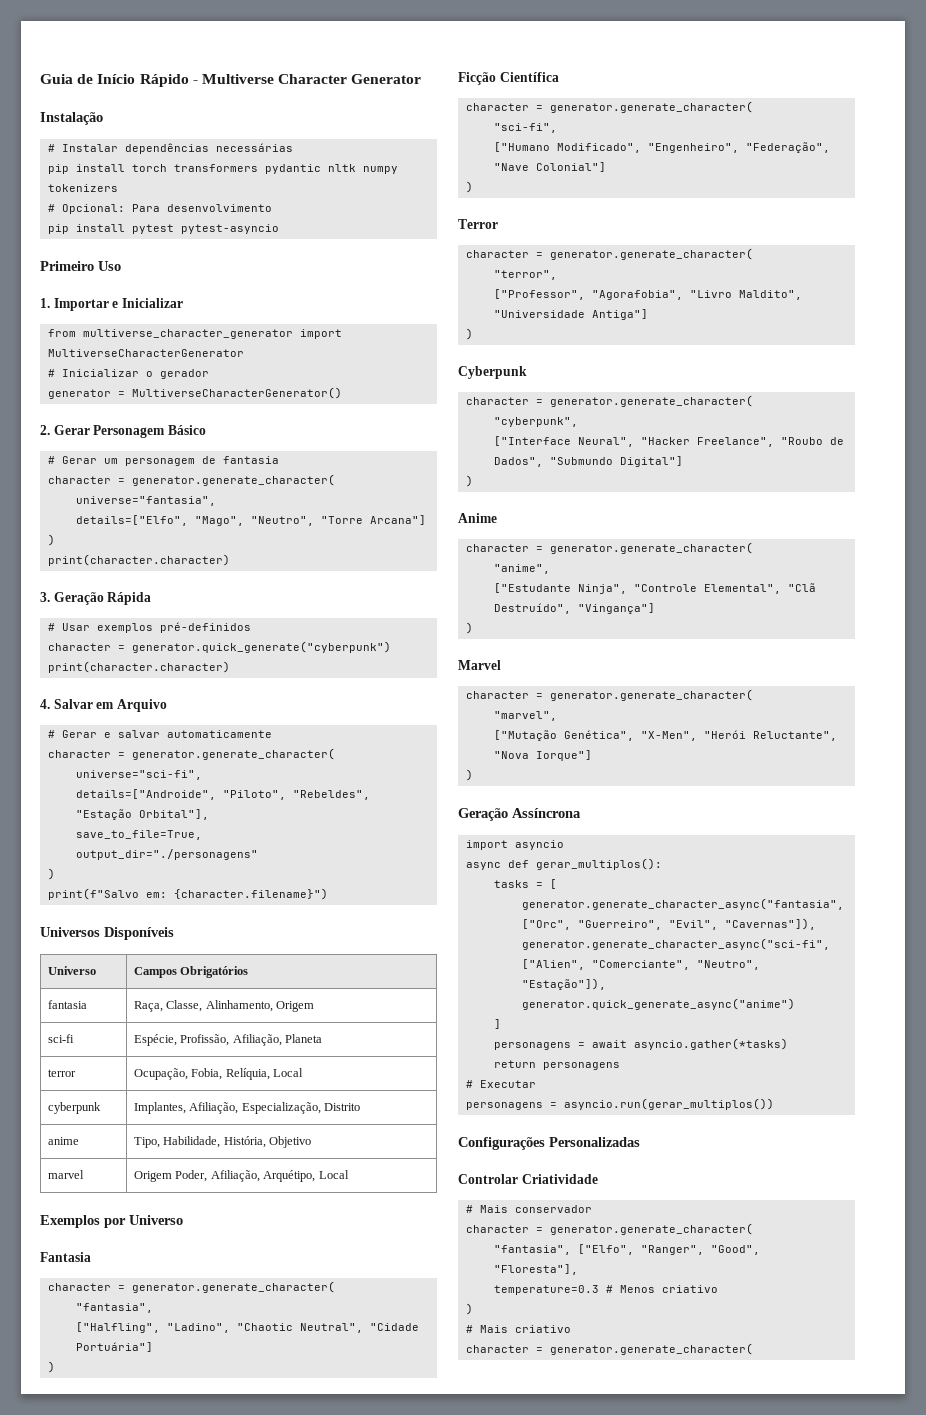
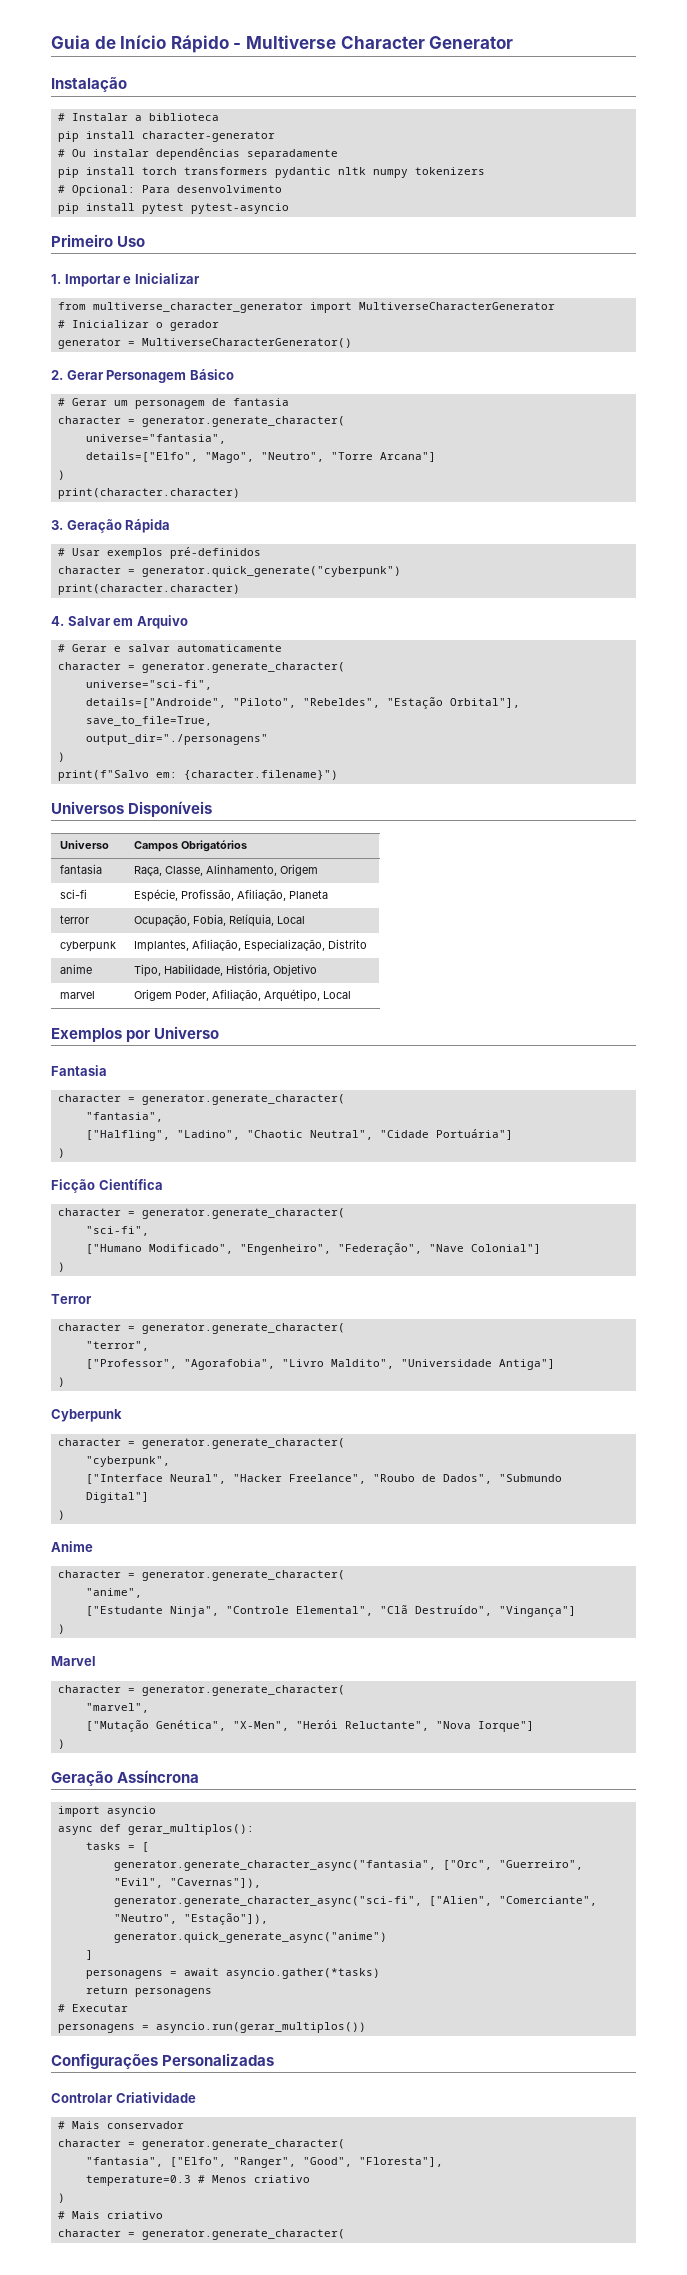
[124,143,293,154] dependências necessárias -> [134,113,219,121] [57,131,275,142] [57,148,338,160] a biblioteca // pip install character-generator // # Ou instalar dependências separadamente

